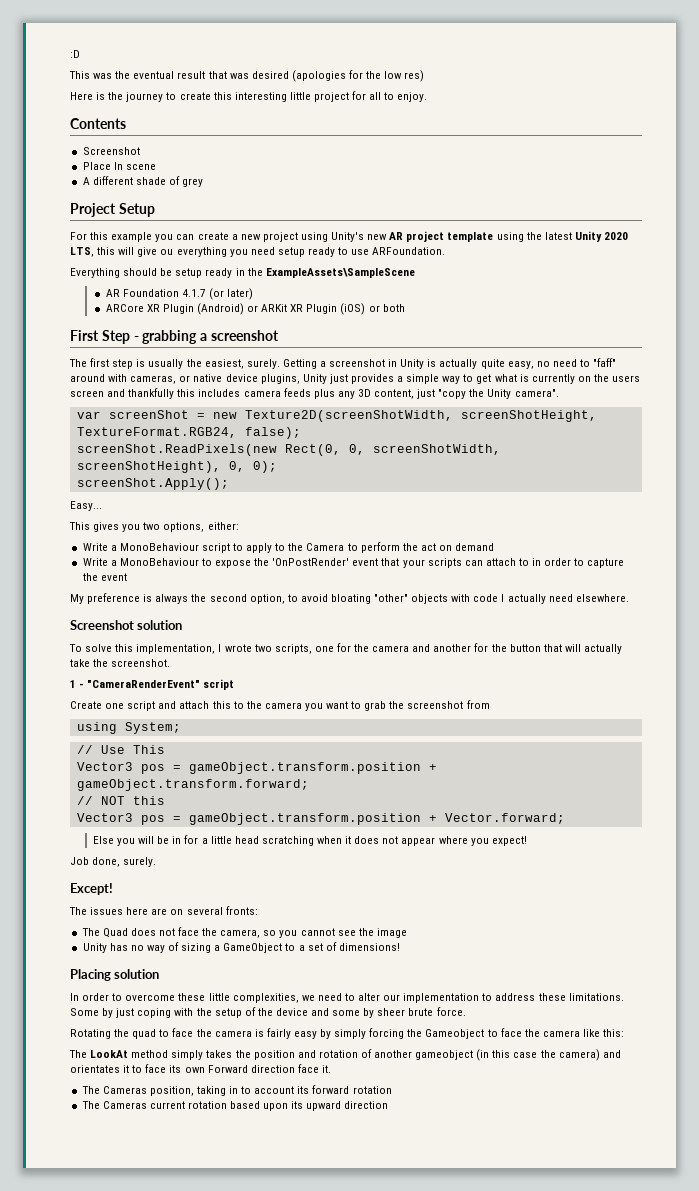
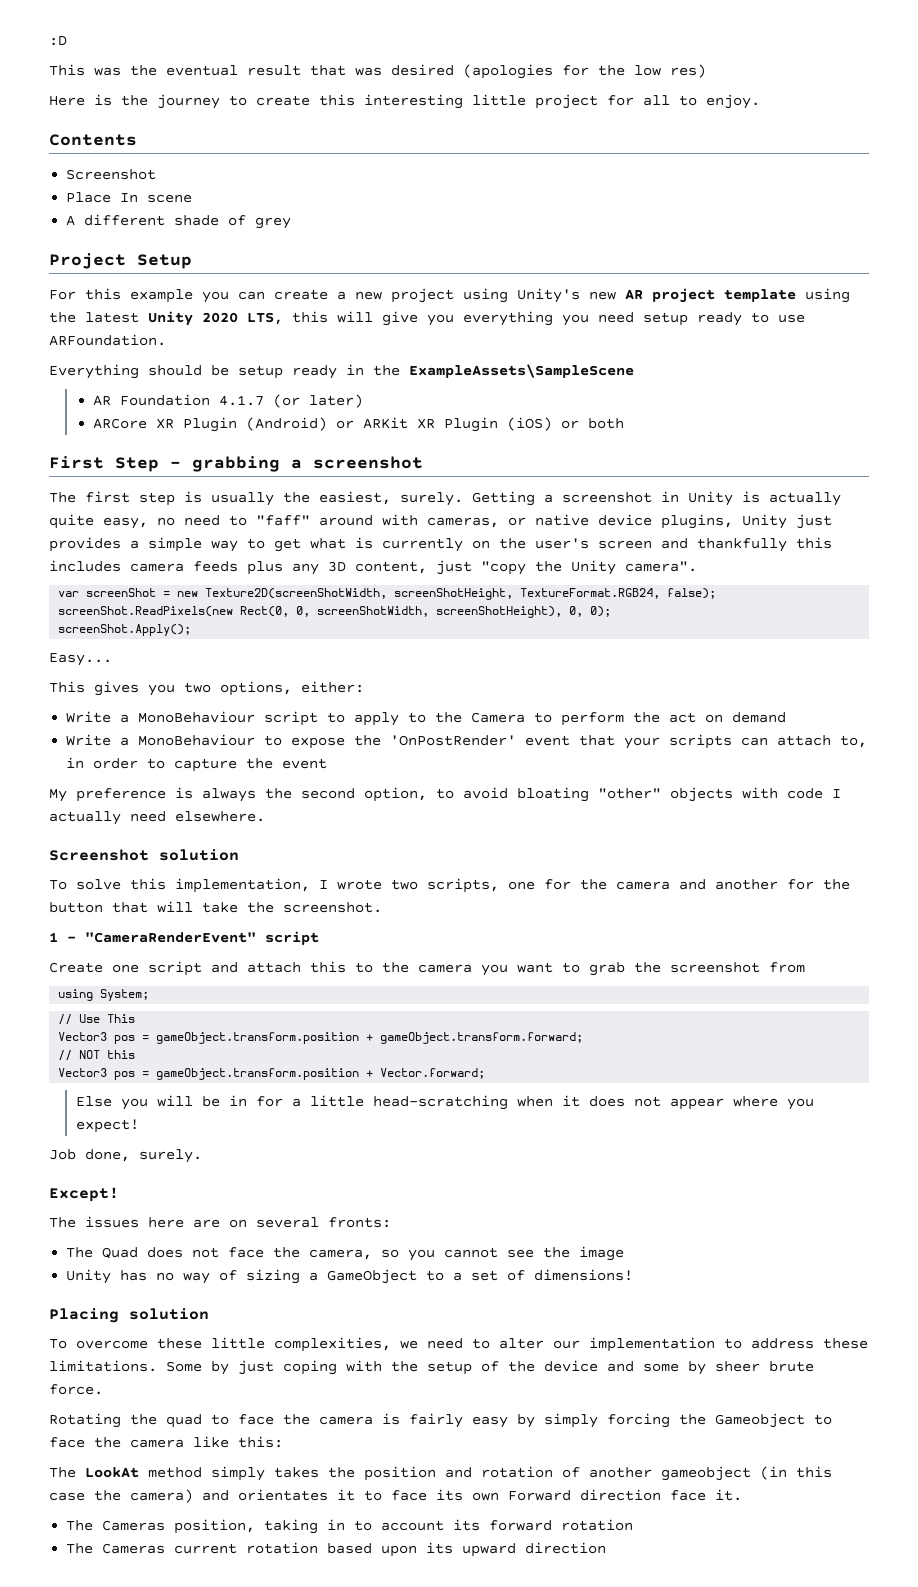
[160,249,174,255] ou -> [427,314,454,326] you
[612,375,641,382] users -> [535,538,589,549] user's
[519,558,530,566] to -> [840,735,868,748] to,
[583,644,622,654] actually -> (193, 907) none
[234,836,314,846] head scratching -> [372,1095,508,1110] head-scratching
[70,993,123,1001] In order to -> [49,1339,67,1349] To

